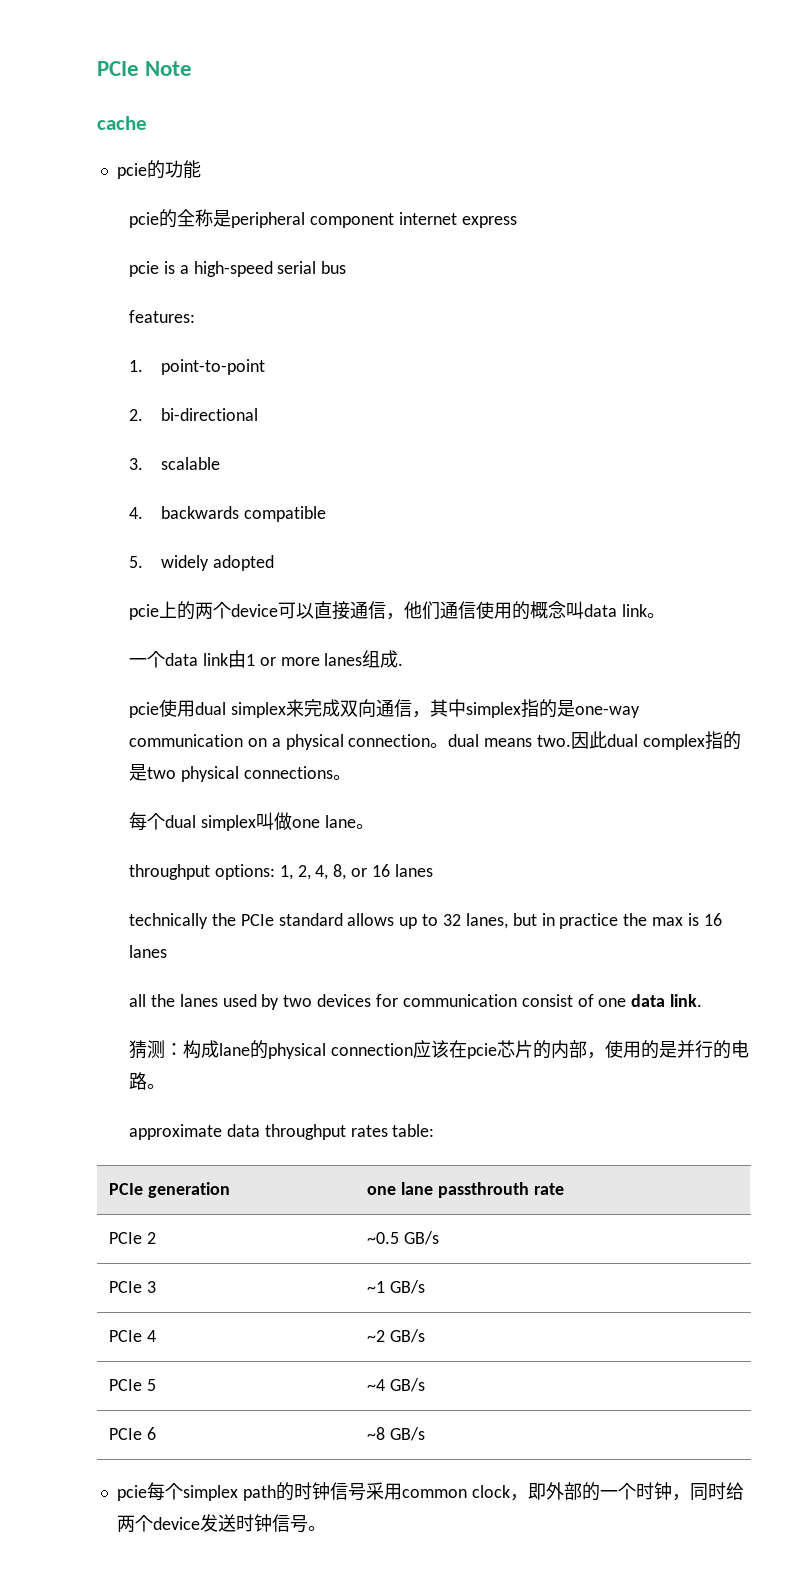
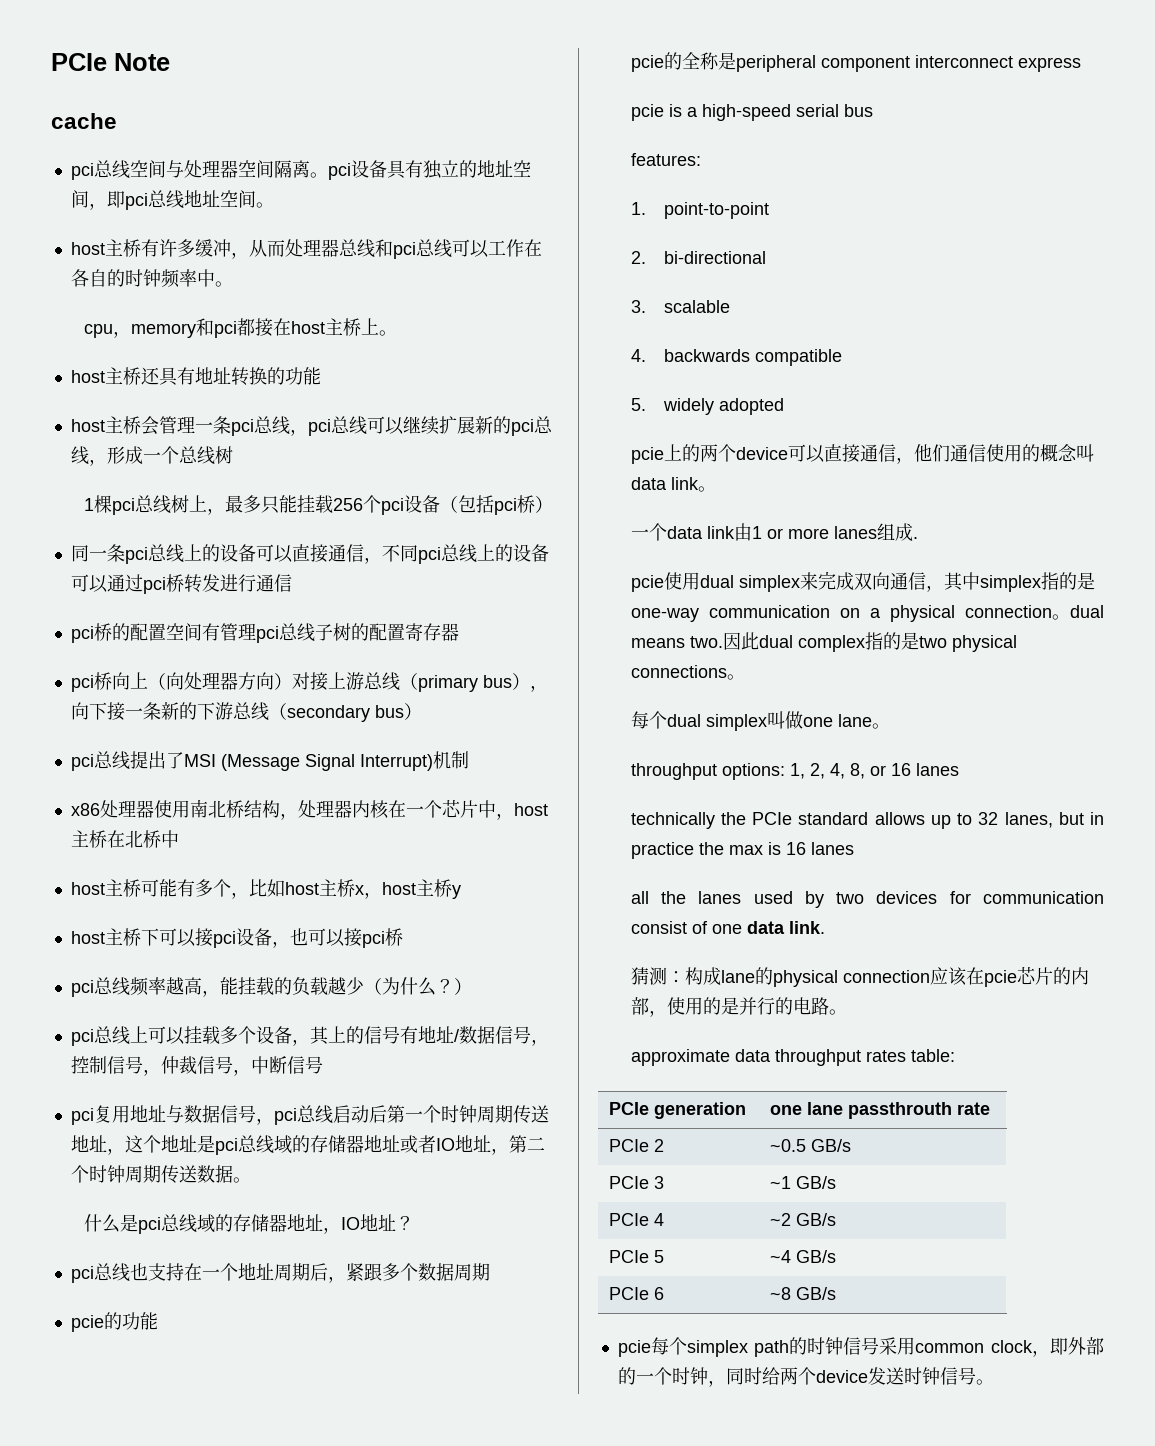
(147, 123) none -> [70,160,531,180] [70,190,274,210] [70,239,542,259] [70,269,233,288] [83,318,397,338] [70,367,321,386] [70,416,553,436] [70,446,233,466] [83,495,553,515] [70,544,549,564] [70,574,292,594] [70,623,459,643] [70,672,548,692] [70,702,422,722] [70,751,469,771] [70,799,548,820] [70,830,179,848] [70,879,461,899] [70,928,403,948] [70,977,472,997] [70,1026,549,1046] [70,1056,323,1076] [70,1105,549,1125] [70,1135,545,1155] [70,1165,251,1184] [83,1214,414,1234] [70,1263,490,1283] // pci总线空间与处理器空间隔离。pci设备具有独立的地址空间，即pci总线地址空间。 // host主桥有许多缓冲，从而处理器总线和pci总线可以工作在各自的时钟频率中。 // cpu，memory和pci都接在host主桥上。 // host主桥还具有地址转换的功能 // host主桥会管理一条pci总线，pci总线可以继续扩展新的pci总线，形成一个总线树 // 1棵pci总线树上，最多只能挂载256个pci设备（包括pci桥） // 同一条pci总线上的设备可以直接通信，不同pci总线上的设备可以通过pci桥转发进行通信 // pci桥的配置空间有管理pci总线子树的配置寄存器 // pci桥向上（向处理器方向）对接上游总线（primary bus），向下接一条新的下游总线（secondary bus） // pci总线提出了MSI (Message Signal Interrupt)机制 // x86处理器使用南北桥结构，处理器内核在一个芯片中，host主桥在北桥中 // host主桥可能有多个，比如host主桥x，host主桥y // host主桥下可以接pci设备，也可以接pci桥 // pci总线频率越高，能挂载的负载越少（为什么？） // pci总线上可以挂载多个设备，其上的信号有地址/数据信号，控制信号，仲裁信号，中断信号 // pci复用地址与数据信号，pci总线启动后第一个时钟周期传送地址，这个地址是pci总线域的存储器地址或者IO地址，第二个时钟周期传送数据。 // 什么是pci总线域的存储器地址，IO地址？ // pci总线也支持在一个地址周期后，紧跟多个数据周期
[398,212,457,225] internet -> [914,55,1013,68] interconnect

